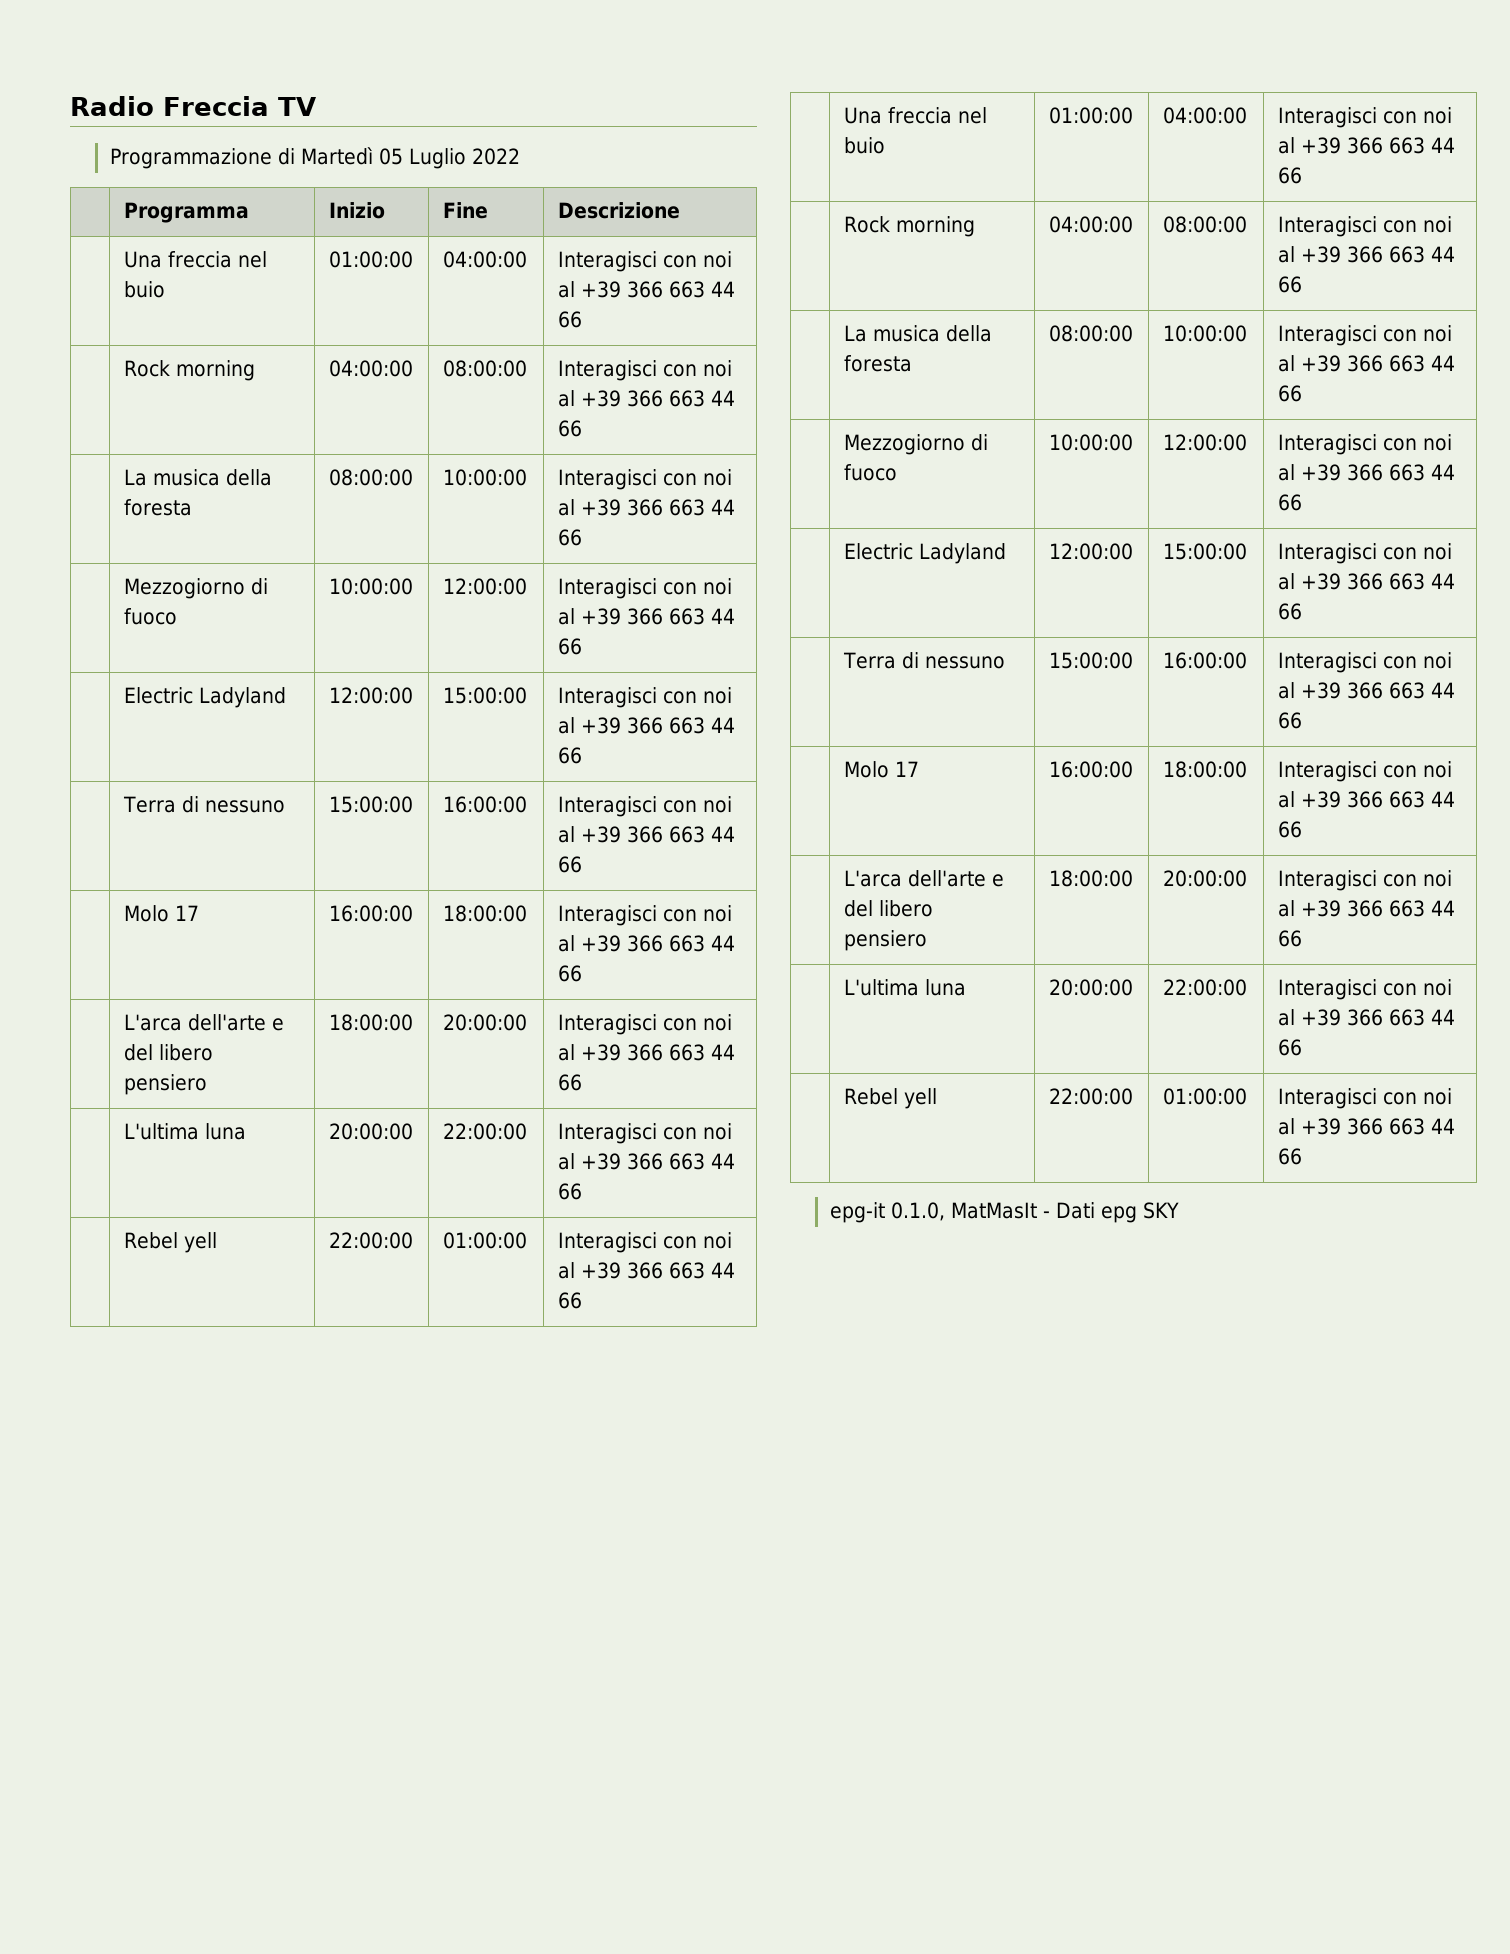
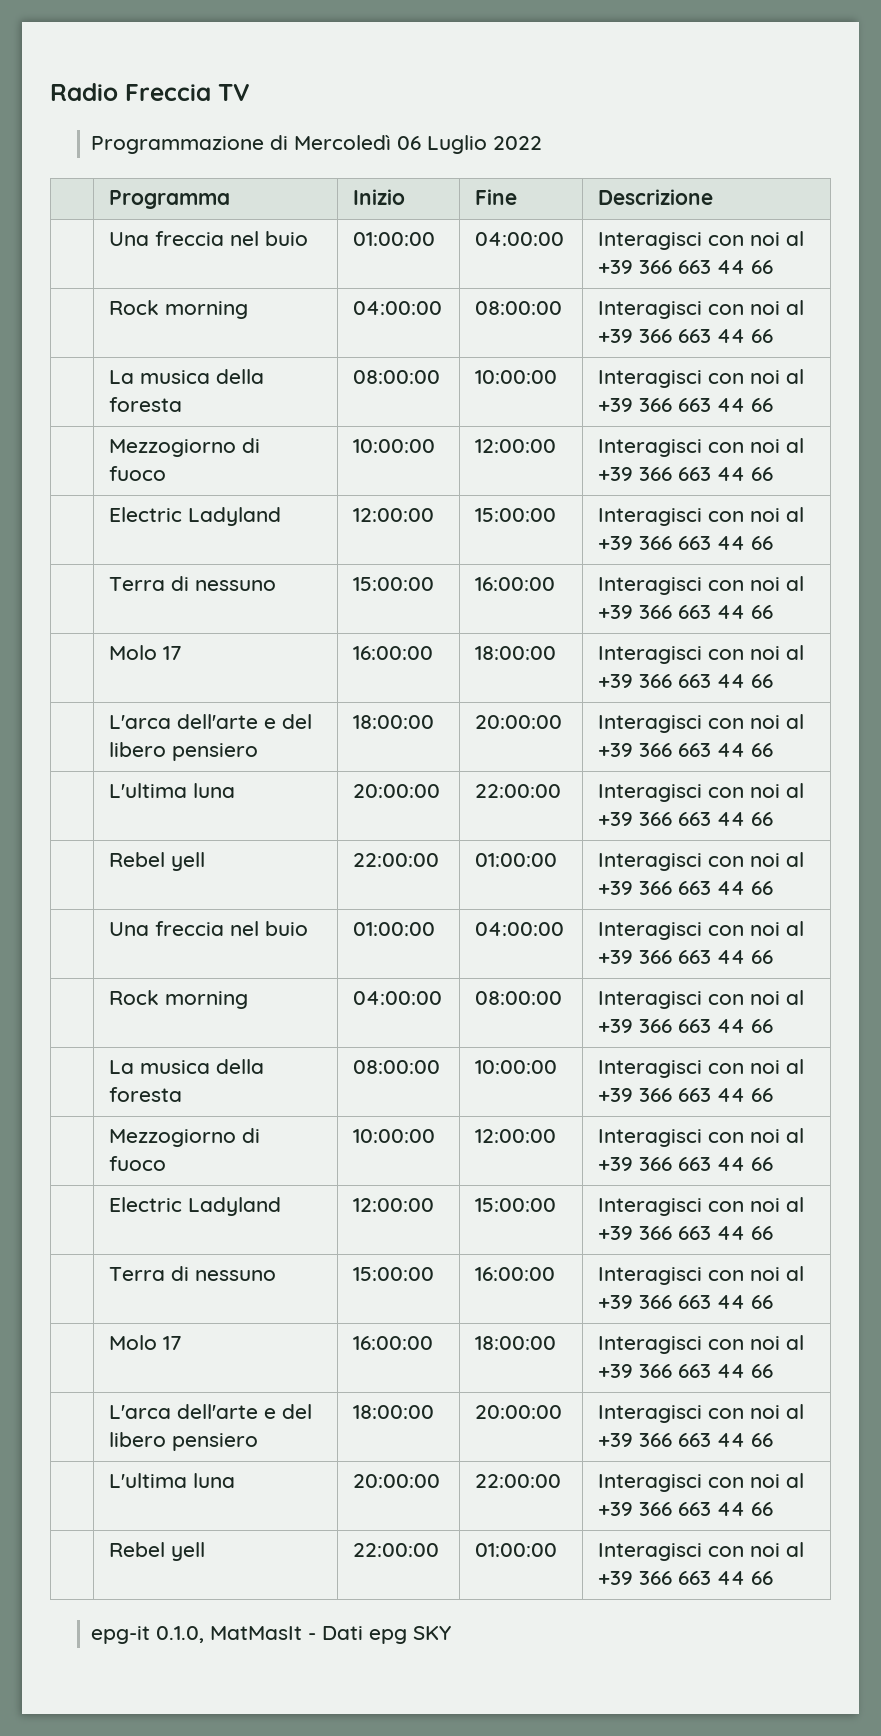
[300,147,403,165] Martedì 05 -> [294,135,422,150] Mercoledì 06

